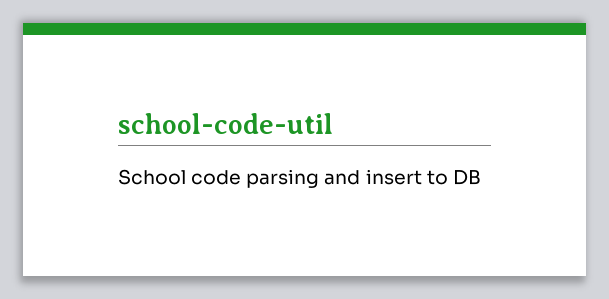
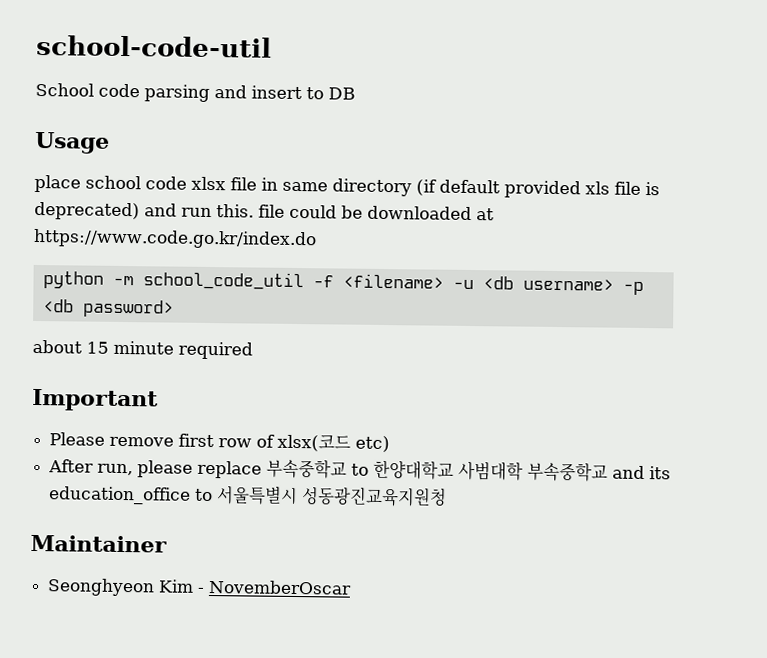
(481, 177) none -> [35,131,110,154] [34,174,660,199] [34,201,494,221] [33,228,317,250] [42,271,644,295] [42,299,174,318] [32,339,253,360] [32,388,159,412] [49,432,391,453] [48,458,672,482] [48,485,448,507] [30,534,167,553] [47,578,353,597] // Usage // place school code xlsx file in same directory (if default provided xls file is deprecated) and run this. file could be downloaded at https://www.code.go.kr/index.do // python -m school_code_util -f <filename> -u <db username> -p <db password> // about 15 minute required // Important // Please remove first row of xlsx(코드 etc) // After run, please replace 부속중학교 to 한양대학교 사범대학 부속중학교 and its education_office to 서울특별시 성동광진교육지원청 // Maintainer // Seonghyeon Kim - NovemberOscar

